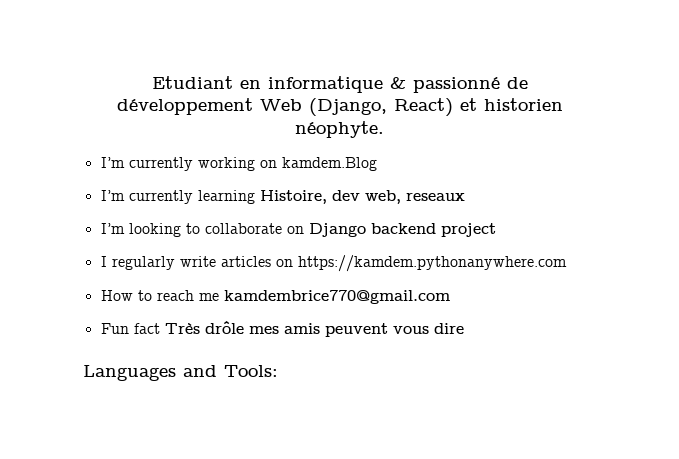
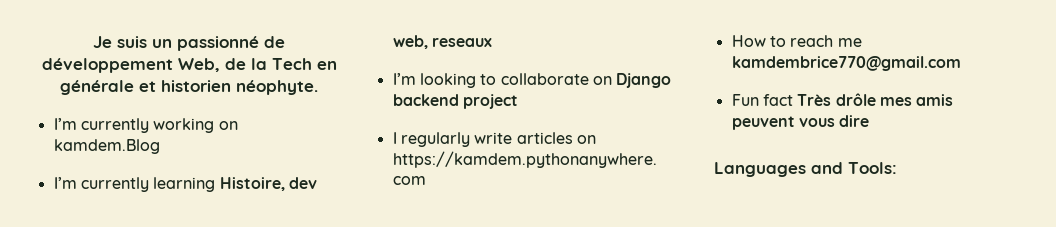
[151,76,528,93] [116,98,453,117] Etudiant en informatique & passionné de développement Web (Django, React) -> [93,36,285,51] [41,58,337,73] [60,80,134,95] Je suis un passionné de développement Web, de la Tech en générale

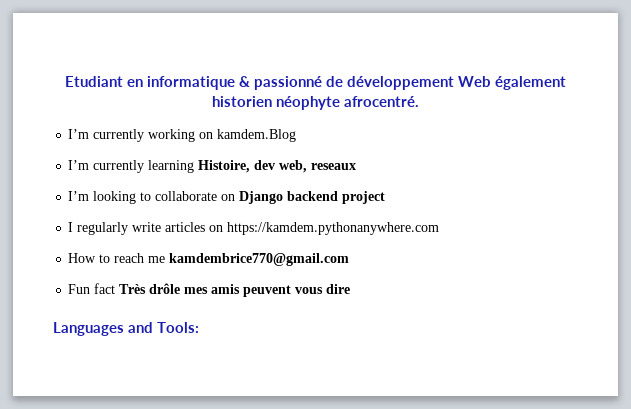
[93,36,285,51] [41,58,337,73] [60,80,318,95] Je suis un passionné de développement Web, de la Tech en générale et historien néophyte. -> [65,76,566,90] [212,96,419,110] Etudiant en informatique & passionné de développement Web également historien néophyte afrocentré.

